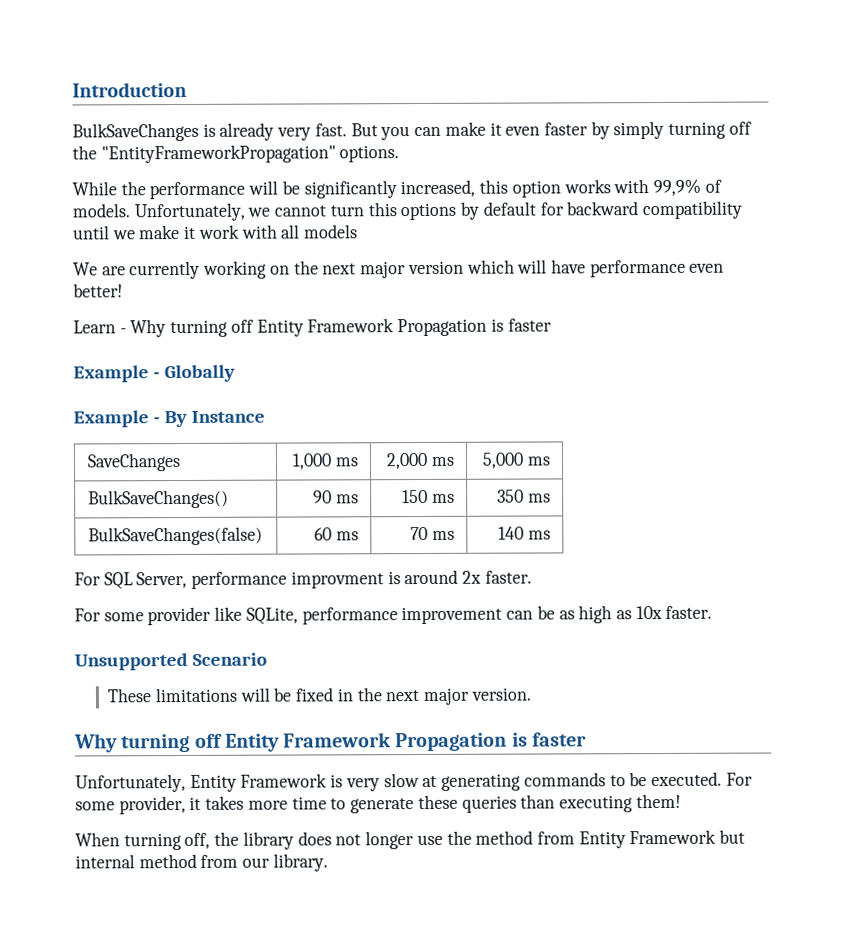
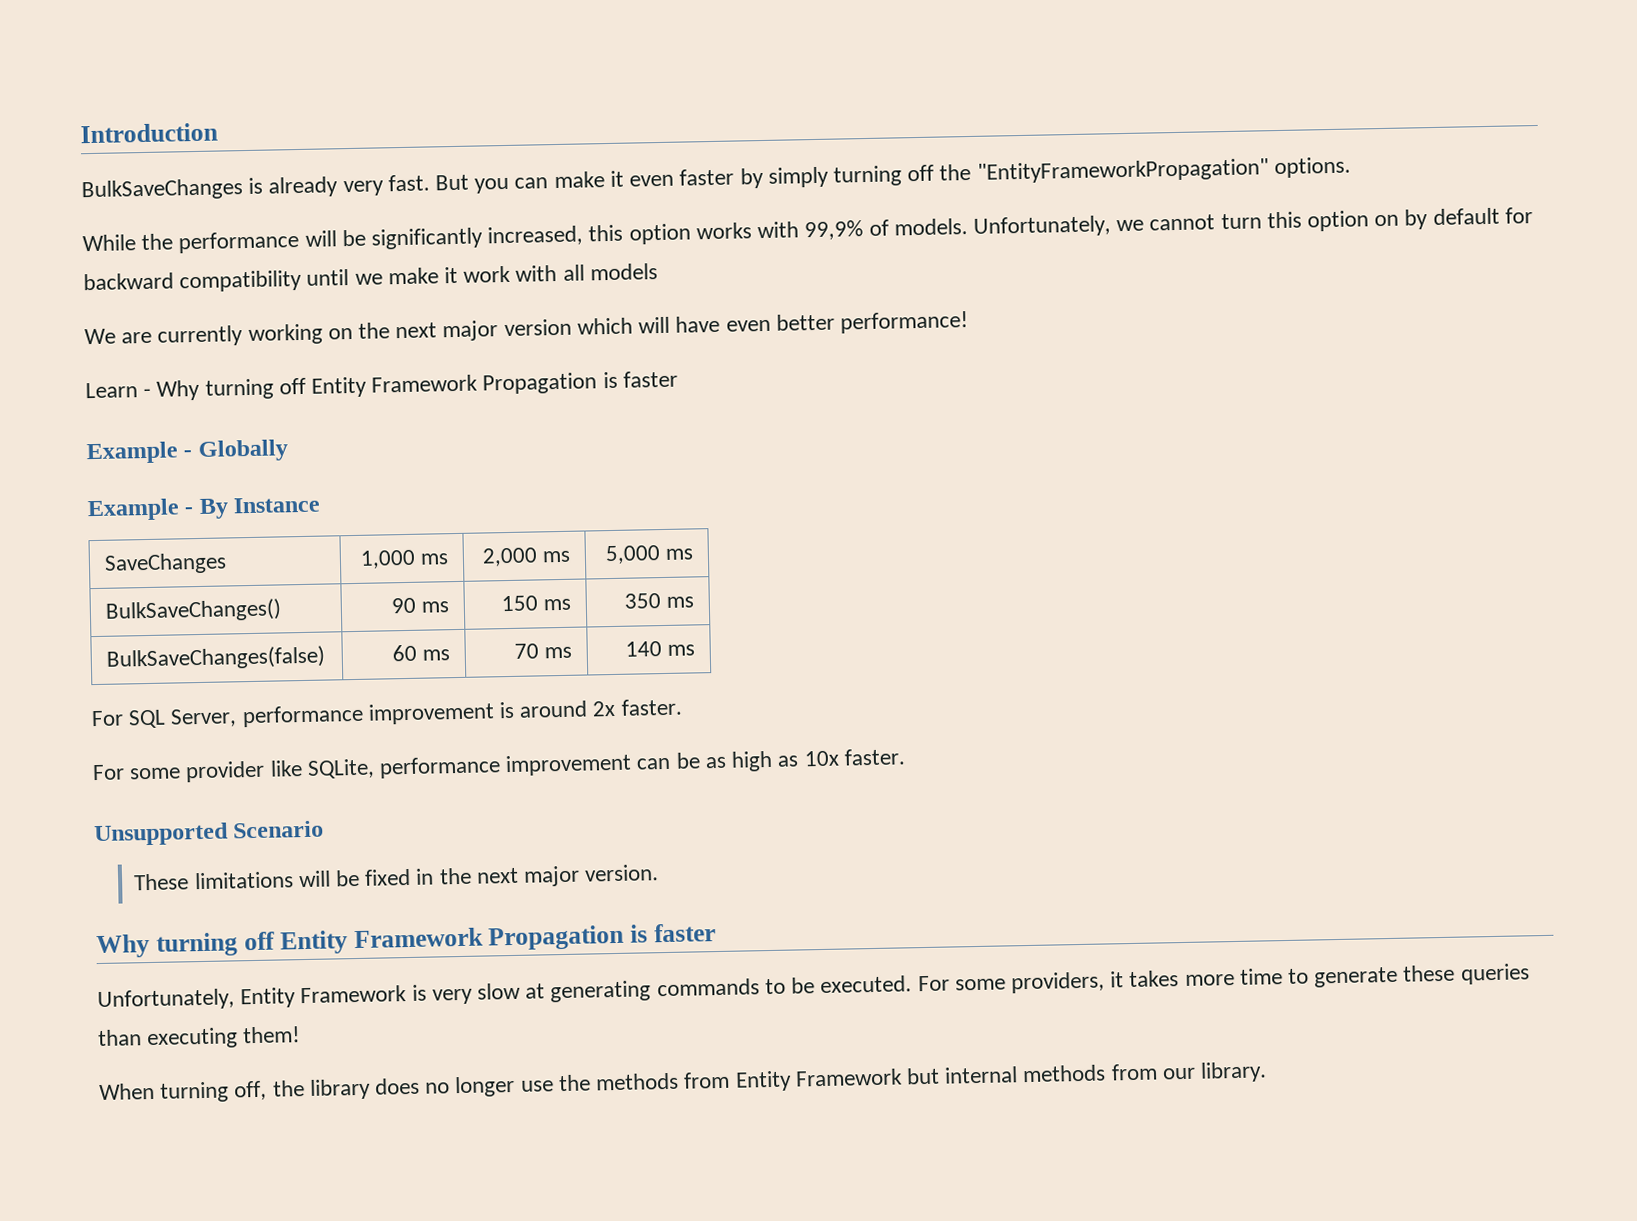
[400,202,457,221] options -> [1306,210,1400,232] option on
[589,259,725,278] [73,283,123,298] performance even better! -> [725,311,968,334] even better performance!
[290,571,384,589] improvment -> [367,702,495,725] improvement
[118,795,186,815] provider, -> [1010,971,1105,994] providers,
[335,834,362,846] not -> [425,1082,451,1094] no
[475,830,534,845] method -> [595,1072,680,1091] methods
[138,853,197,869] method -> [1022,1064,1107,1083] methods

